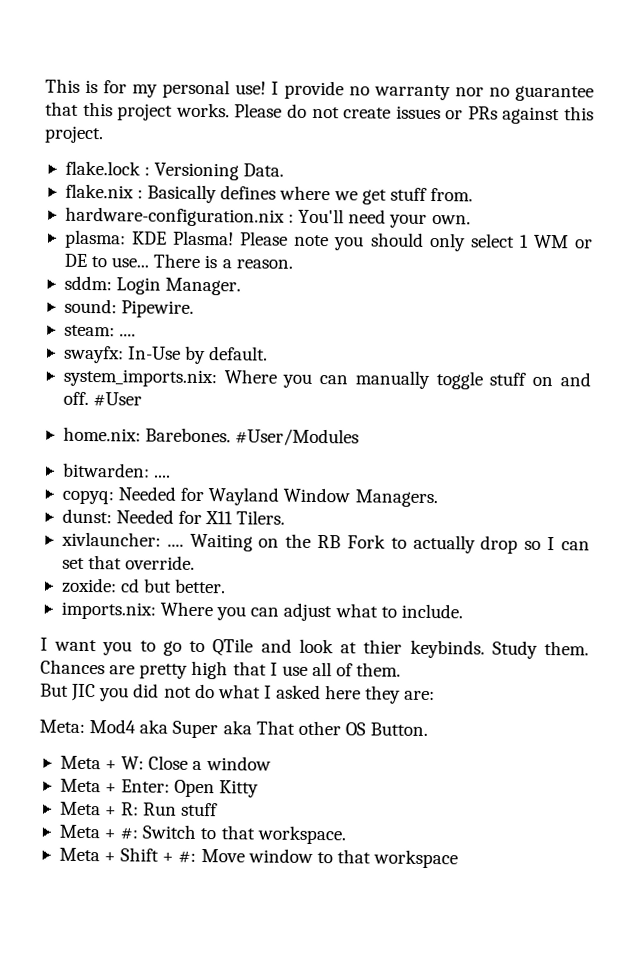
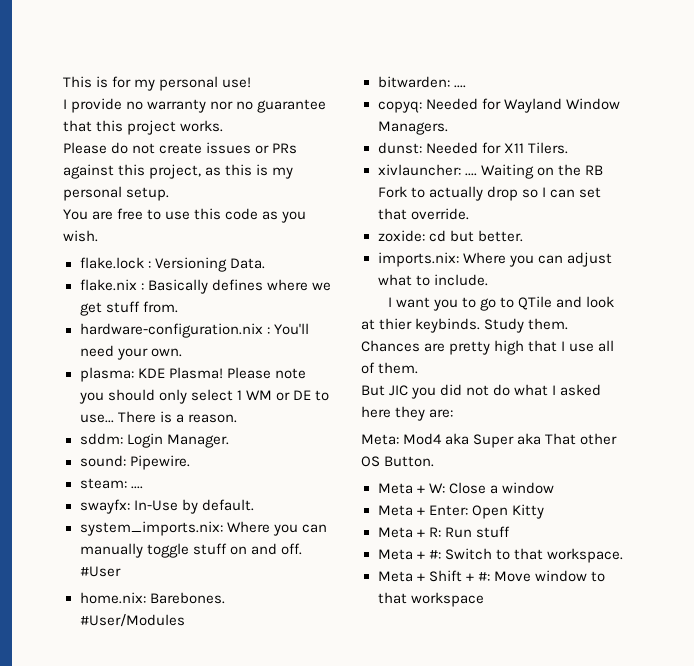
(266, 88) none -> (252, 82) //
(230, 110) none -> (224, 126) //
[44,125,104,144] project. -> [149,164,294,179] [63,186,170,201] [63,208,307,223] [63,230,98,242] project, as this is my personal setup. // You are free to use this code as you wish.

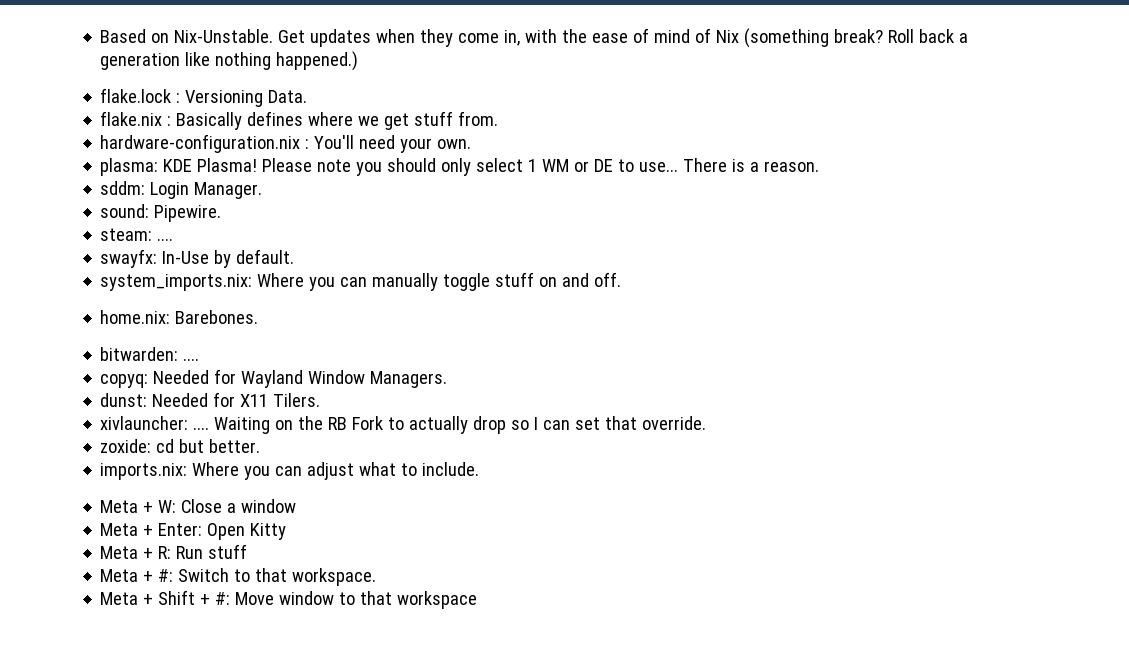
[63,76,252,91] [63,98,327,113] [63,120,224,135] [63,142,298,154] [63,164,294,179] [63,186,170,201] [63,208,307,223] [63,230,98,242] This is for my personal use! // I provide no warranty nor no guarantee that this project works. // Please do not create issues or PRs against this project, as this is my personal setup. // You are free to use this code as you wish. -> [100,28,969,48] [100,51,359,71] Based on Nix-Unstable. Get updates when they come in, with the ease of mind of Nix (something break? Roll back a generation like nothing happened.)
[79,566,121,577] #User -> (622, 279) none
[79,614,185,627] #User/Modules -> (259, 317) none
[387,296,615,311] [361,318,569,333] [361,340,615,355] [361,362,419,374] [361,384,602,399] [361,406,454,421] [361,433,618,448] [361,456,435,467] // I want you to go to QTile and look at thier keybinds. Study them. Chances are pretty high that I use all of them. // But JIC you did not do what I asked here they are: // Meta: Mod4 aka Super aka That other OS Button. -> (480, 469) none

